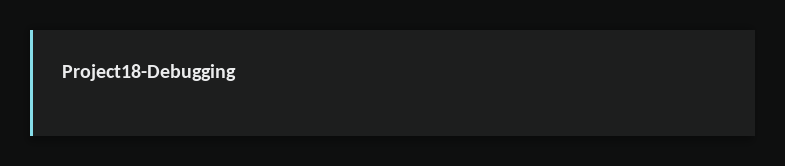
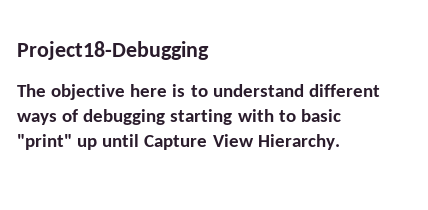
(236, 72) none -> [17,84,380,100] [17,109,341,125] [17,134,340,150] // The objective here is to understand different ways of debugging starting with to basic "print" up until Capture View Hierarchy.

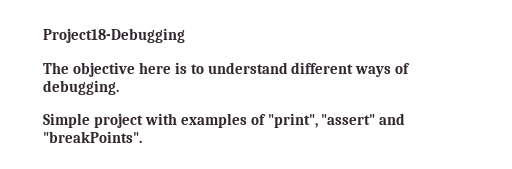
[83,109,341,125] [17,134,340,150] debugging starting with to basic "print" up until Capture View Hierarchy. -> [43,80,119,95] [43,113,406,128] [43,131,142,143] debugging. // Simple project with examples of "print", "assert" and "breakPoints".

